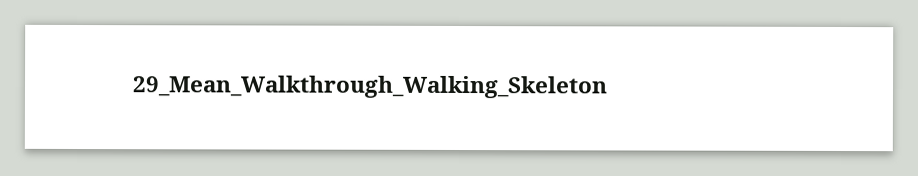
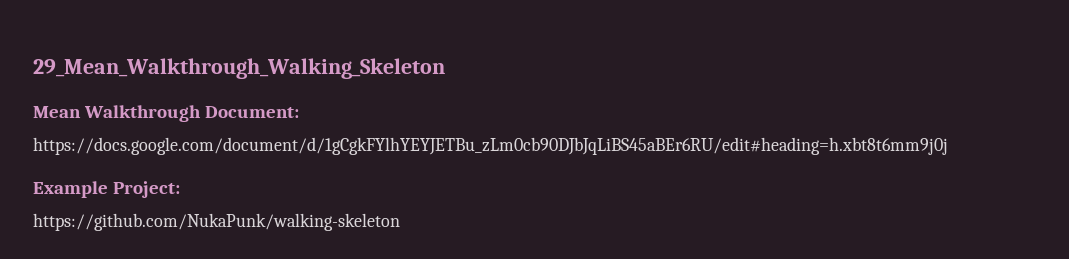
(608, 87) none -> [33,105,300,122] [33,137,948,155] [33,181,181,198] [33,213,400,231] // Mean Walkthrough Document: // https://docs.google.com/document/d/1gCgkFYlhYEYJETBu_zLm0cb90DJbJqLiBS45aBEr6RU/edit#heading=h.xbt8t6mm9j0j // Example Project: // https://github.com/NukaPunk/walking-skeleton

